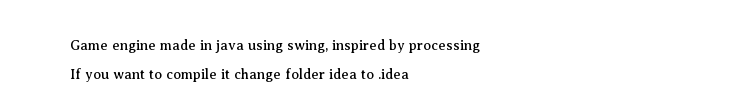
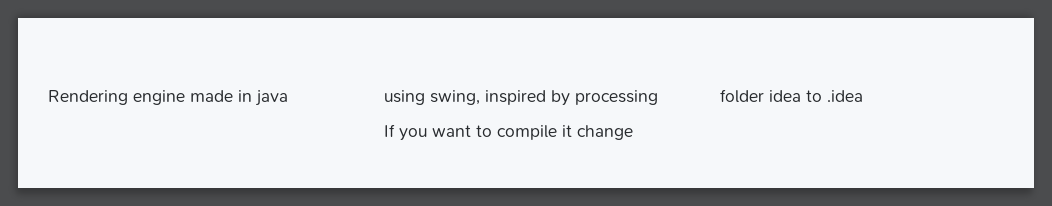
[70,40,108,50] Game -> [48,90,128,105] Rendering

